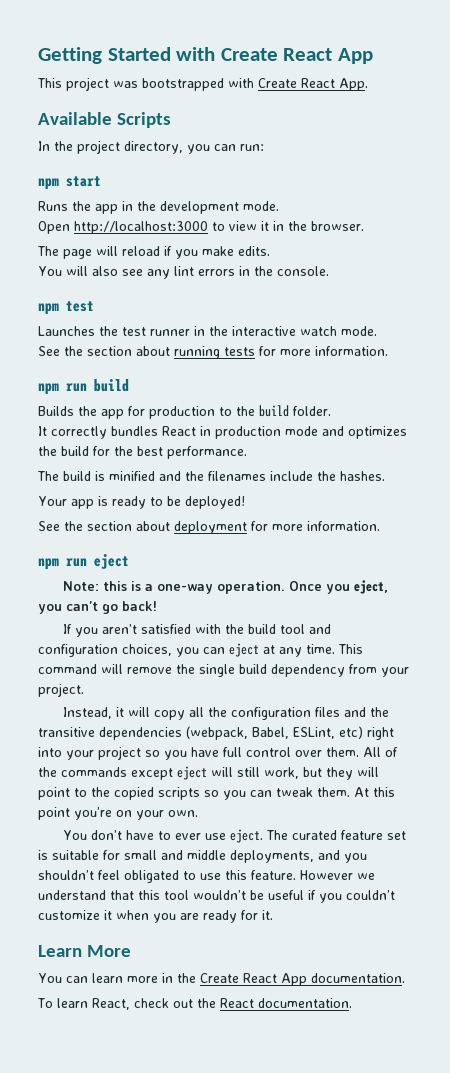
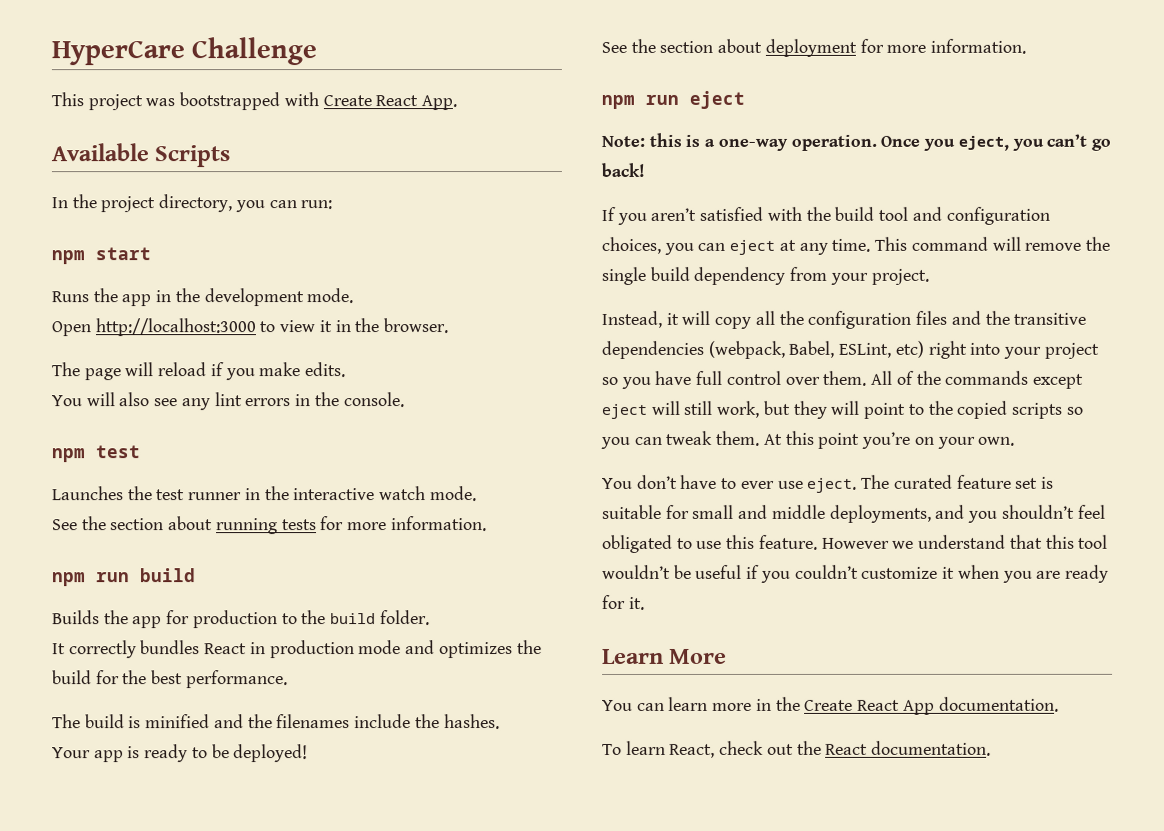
[38,47,373,64] Getting Started with Create React App -> [51,37,318,66] HyperCare Challenge

